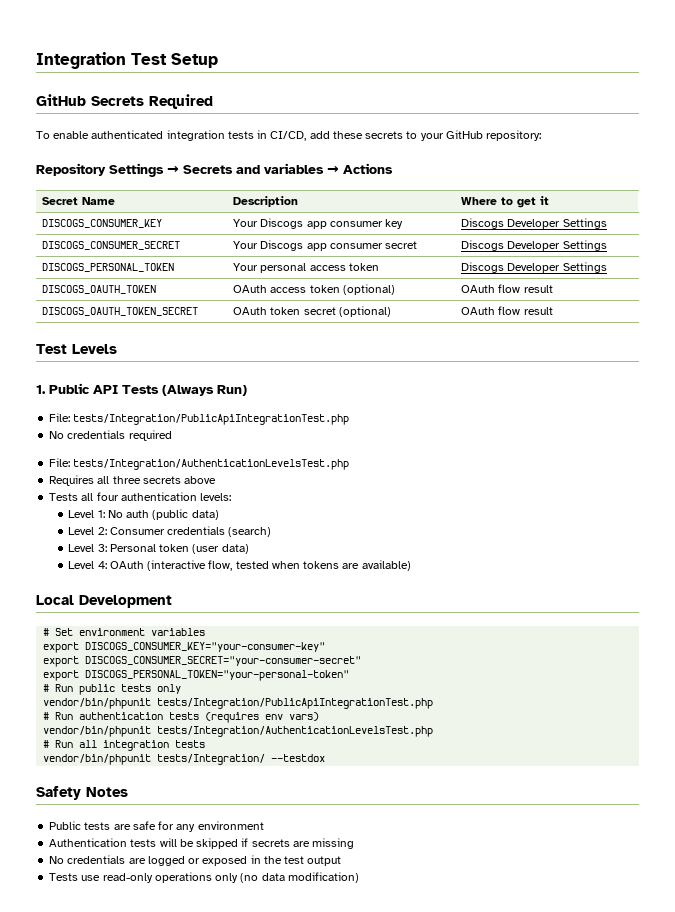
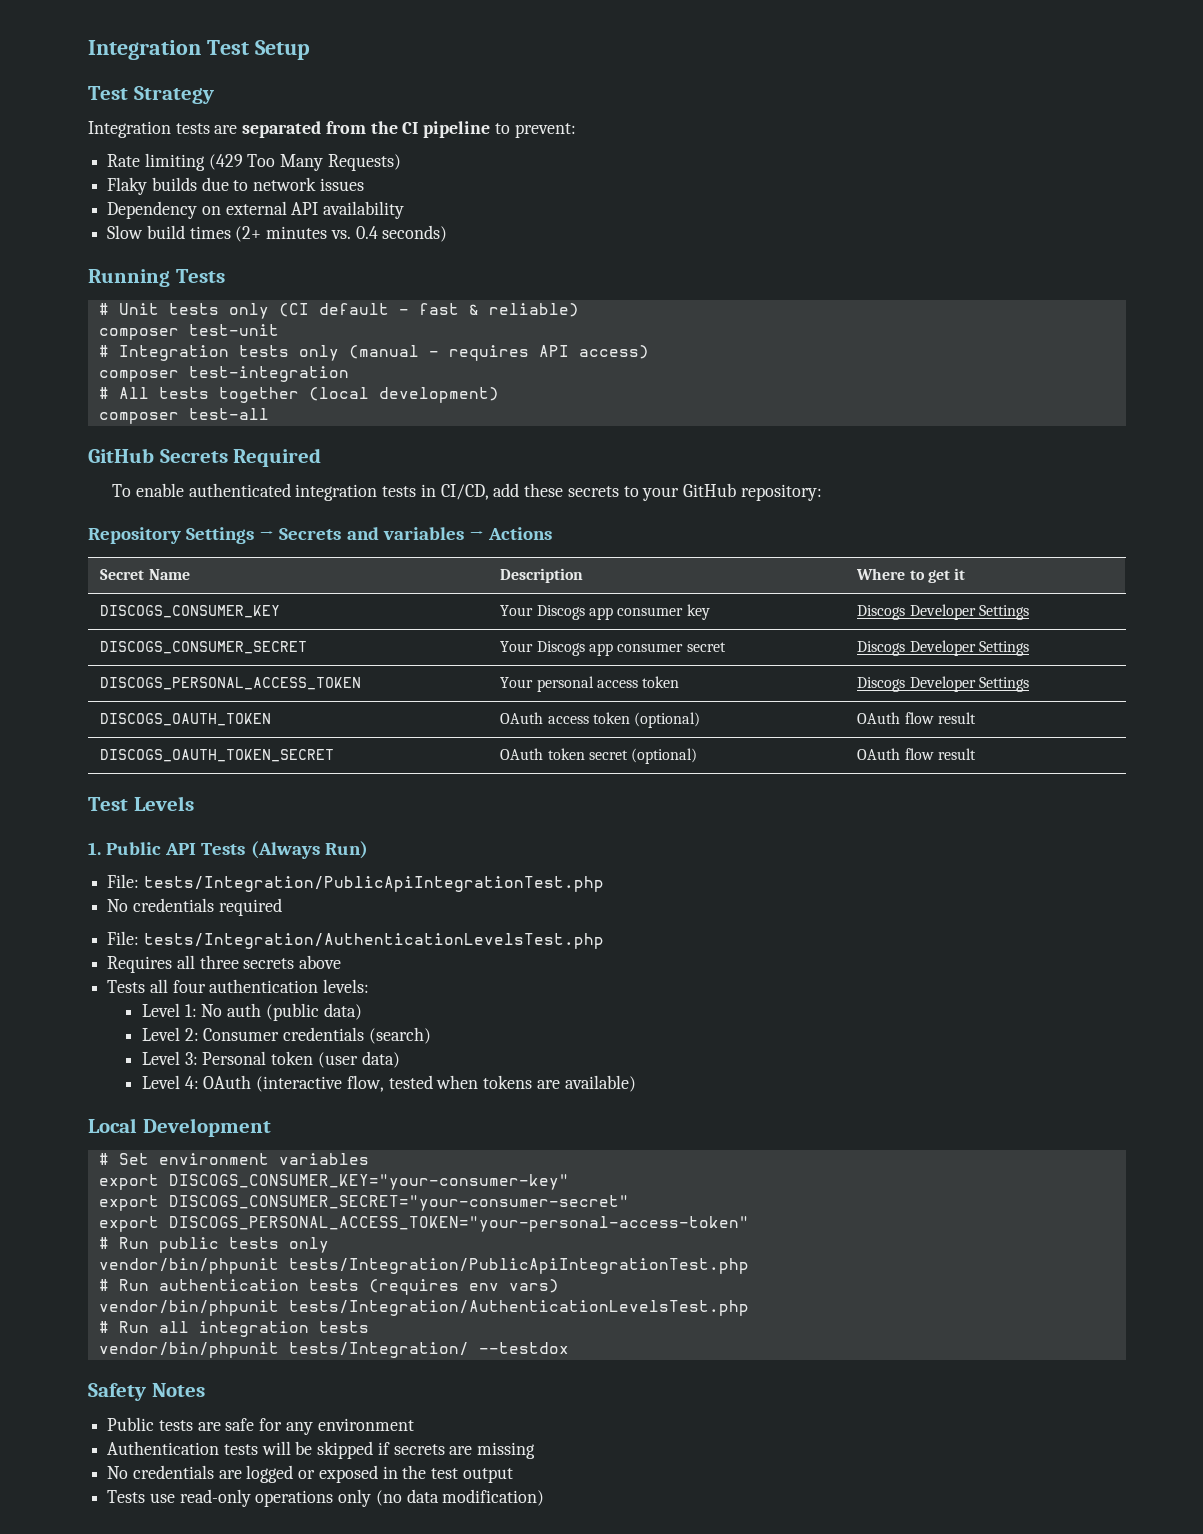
(218, 60) none -> [88,86,214,104] [88,121,576,138] [107,153,401,171] [107,177,364,195] [107,201,405,219] [107,225,448,242] [88,269,225,287] [98,303,579,319] [98,324,279,340] [98,345,649,361] [98,366,349,382] [98,387,499,403] [98,408,269,424] // Test Strategy // Integration tests are separated from the CI pipeline to prevent: // Rate limiting (429 Too Many Requests) // Flaky builds due to network issues // Dependency on external API availability // Slow build times (2+ minutes vs. 0.4 seconds) // Running Tests // # Unit tests only (CI default - fast & reliable) // composer test-unit // # Integration tests only (manual - requires API access) // composer test-integration // # All tests together (local development) // composer test-all
[42,263,175,272] DISCOGS_PERSONAL_TOKEN -> [100,677,362,690] DISCOGS_PERSONAL_ACCESS_TOKEN
[85,670,350,681] DISCOGS_PERSONAL_TOKEN="your-personal-token" -> [168,1216,749,1232] DISCOGS_PERSONAL_ACCESS_TOKEN="your-personal-access-token"

